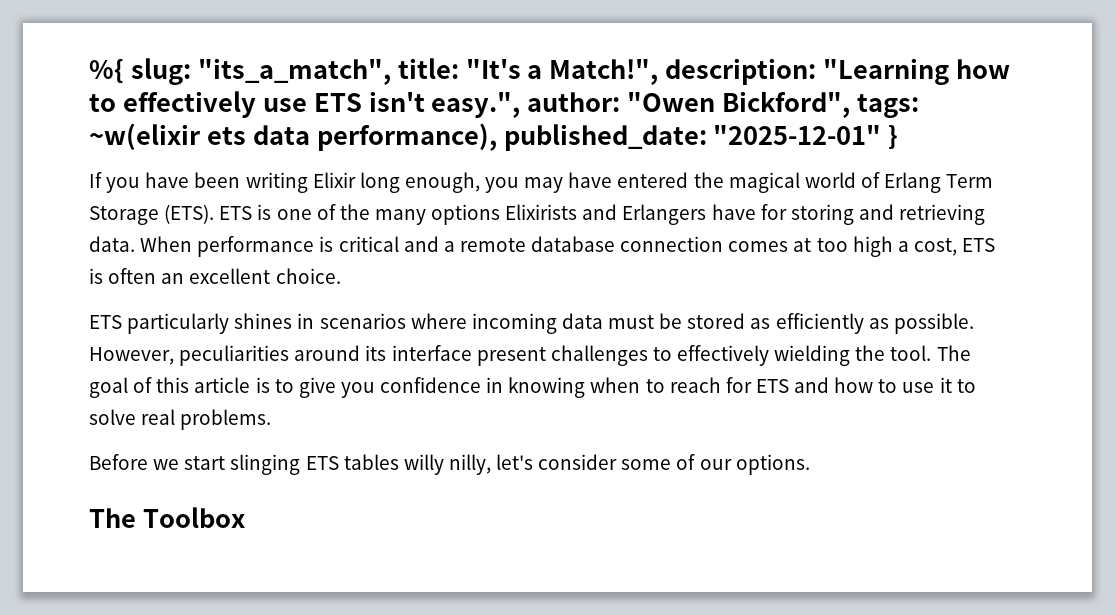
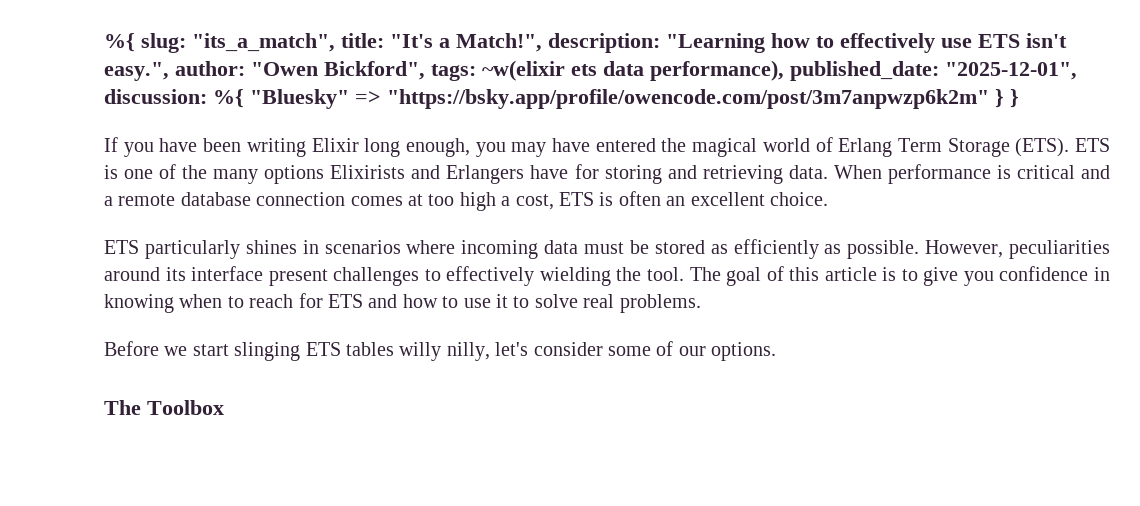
[713,125,882,145] "2025-12-01" -> [945,62,1077,80] [104,89,1004,109] "2025-12-01", discussion: %{ "Bluesky" => "https://bsky.app/profile/owencode.com/post/3m7anpwzp6k2m" }

